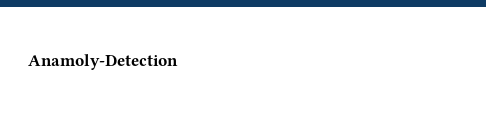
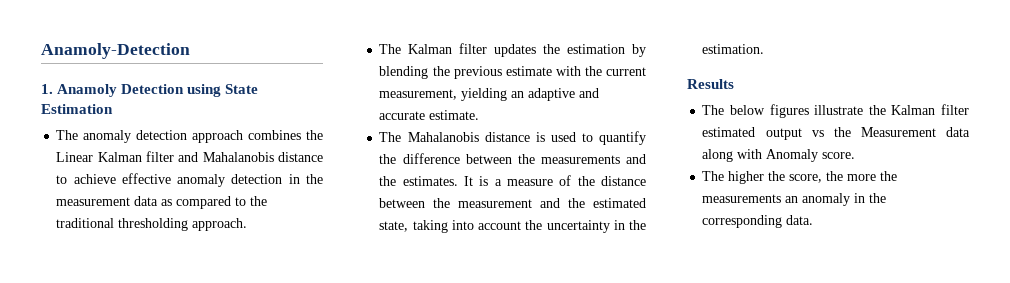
(178, 62) none -> [41,84,259,97] [41,104,113,114] [56,130,324,143] [56,151,323,162] [56,173,323,187] [56,196,268,209] [56,218,248,231] [379,43,646,57] [379,66,646,79] [379,88,600,101] [379,110,480,120] [379,131,646,145] [379,153,646,164] [379,175,646,186] [379,198,646,208] [379,220,646,233] [702,44,765,54] [687,79,734,89] [702,104,969,118] [702,127,970,140] [702,149,856,162] [702,171,898,184] [702,193,887,206] [702,215,814,228] // 1. Anamoly Detection using State Estimation // The anomaly detection approach combines the Linear Kalman filter and Mahalanobis distance to achieve effective anomaly detection in the measurement data as compared to the traditional thresholding approach. // The Kalman filter updates the estimation by blending the previous estimate with the current measurement, yielding an adaptive and accurate estimate. // The Mahalanobis distance is used to quantify the difference between the measurements and the estimates. It is a measure of the distance between the measurement and the estimated state, taking into account the uncertainty in the estimation. // Results // The below figures illustrate the Kalman filter estimated output vs the Measurement data along with Anomaly score. // The higher the score, the more the measurements an anomaly in the corresponding data.

